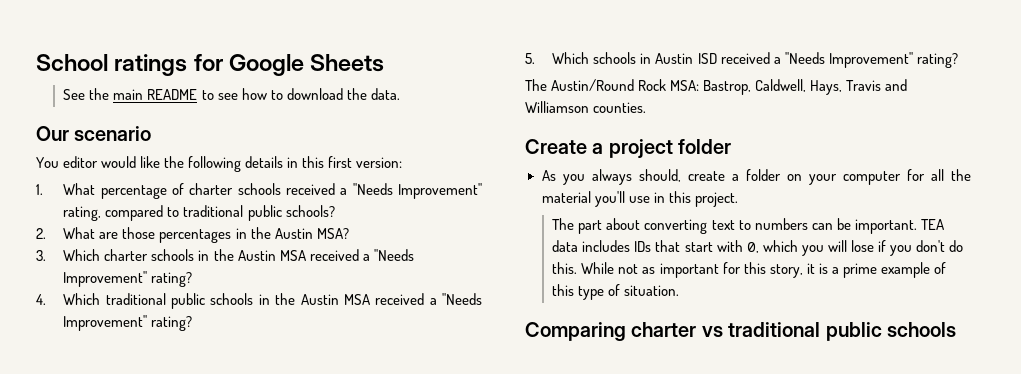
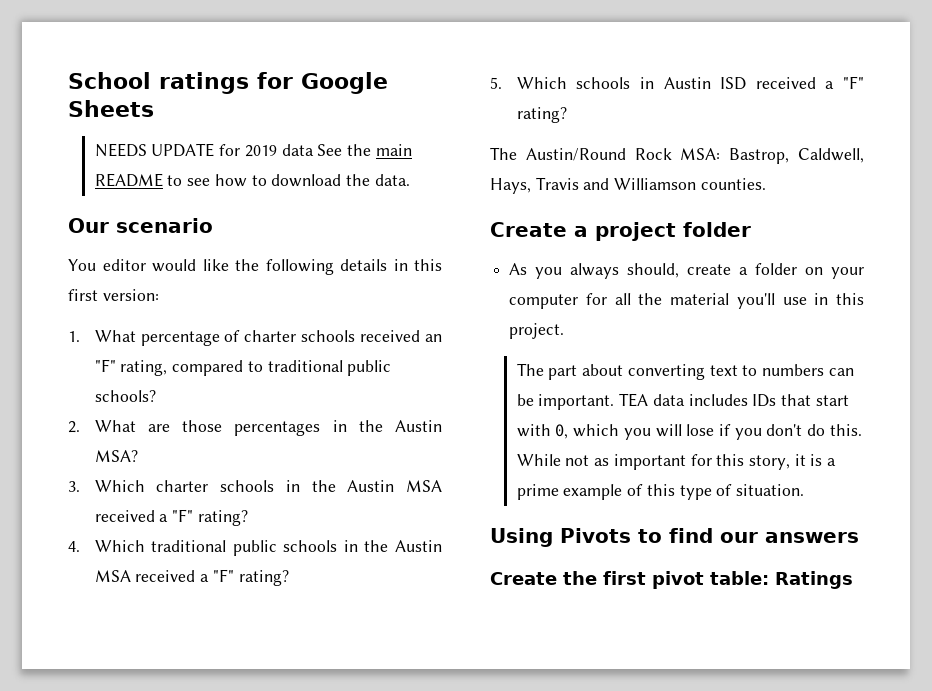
(385, 63) none -> [94,143,314,157] NEEDS UPDATE for 2019 data
[340,183,483,199] a "Needs Improvement" -> [425,334,442,342] [94,359,116,372] an "F"
[373,249,414,261] [63,271,148,287] "Needs Improvement" -> [172,509,194,522] "F"
[442,293,483,305] [63,315,148,331] "Needs Improvement" -> [212,569,234,582] "F"
[784,52,913,68] "Needs Improvement" -> [843,76,864,89] "F"
[525,322,956,341] Comparing charter vs traditional public schools -> [490,528,859,547] [490,571,853,589] Using Pivots to find our answers // Create the first pivot table: Ratings

